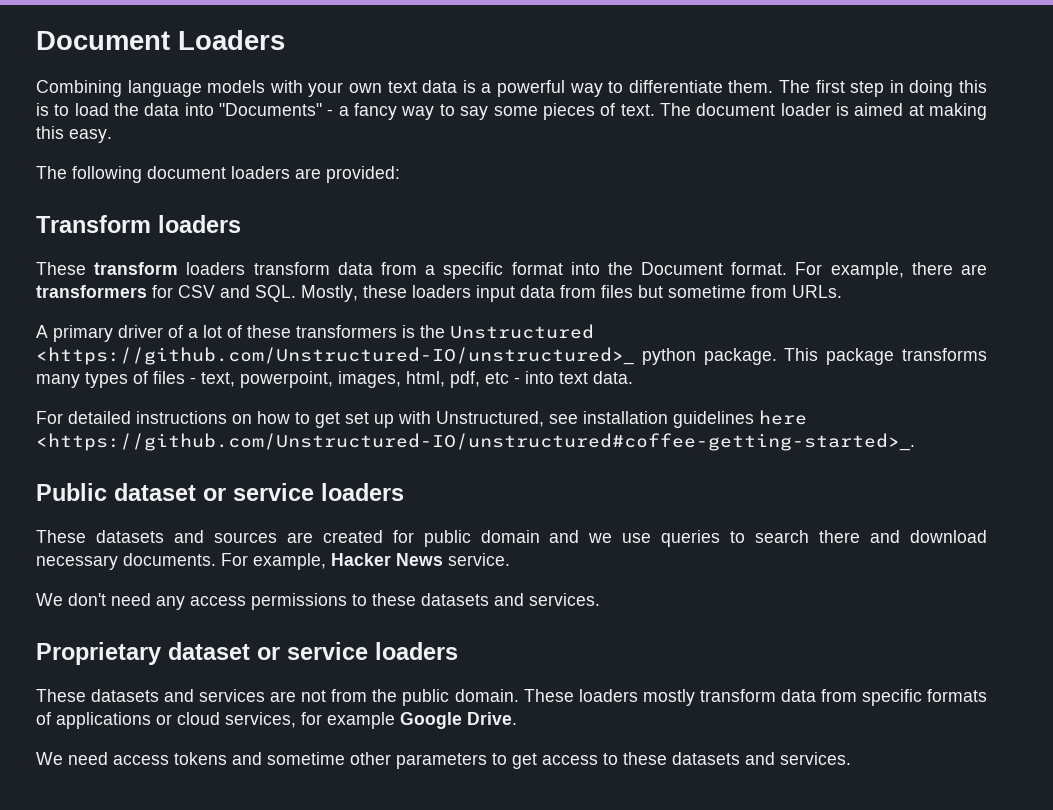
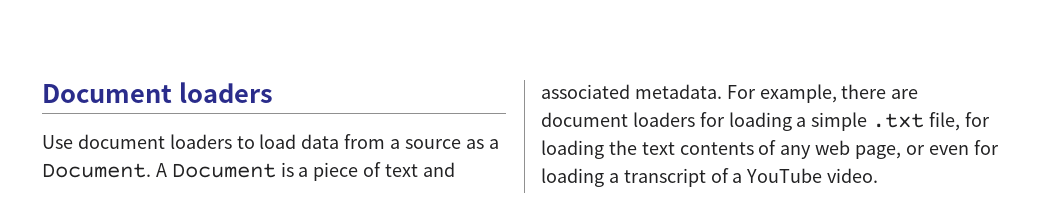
[36,30,285,50] [36,80,988,97] [36,103,987,120] [36,126,112,143] [36,166,400,183] [36,215,241,233] [36,262,987,279] [36,285,842,302] [36,324,594,342] [36,347,987,365] [36,371,633,388] [36,410,807,428] [36,433,915,451] [36,483,404,501] [36,530,988,547] [36,553,510,570] [36,593,600,610] [36,642,458,665] [36,689,987,706] [36,712,517,729] [36,752,851,769] Document Loaders // Combining language models with your own text data is a powerful way to differentiate them. The first step in doing this is to load the data into "Documents" - a fancy way to say some pieces of text. The document loader is aimed at making this easy. // The following document loaders are provided: // Transform loaders // These transform loaders transform data from a specific format into the Document format. For example, there are transformers for CSV and SQL. Mostly, these loaders input data from files but sometime from URLs. // A primary driver of a lot of these transformers is the Unstructured <https://github.com/Unstructured-IO/unstructured>_ python package. This package transforms many types of files - text, powerpoint, images, html, pdf, etc - into text data. // For detailed instructions on how to get set up with Unstructured, see installation guidelines here <https://github.com/Unstructured-IO/unstructured#coffee-getting-started>_. // Public dataset or service loaders // These datasets and sources are created for public domain and we use queries to search there and download necessary documents. For example, Hacker News service. // We don't need any access permissions to these datasets and services. // Proprietary dataset or service loaders // These datasets and services are not from the public domain. These loaders mostly transform data from specific formats of applications or cloud services, for example Google Drive. // We need access tokens and sometime other parameters to get access to these datasets and services. -> [42,82,273,103] [42,134,499,149] [42,162,455,181] [541,84,919,103] [541,112,990,131] [541,140,999,159] [541,168,879,187] Document loaders // Use document loaders to load data from a source as a Document. A Document is a piece of text and associated metadata. For example, there are document loaders for loading a simple .txt file, for loading the text contents of any web page, or even for loading a transcript of a YouTube video.

